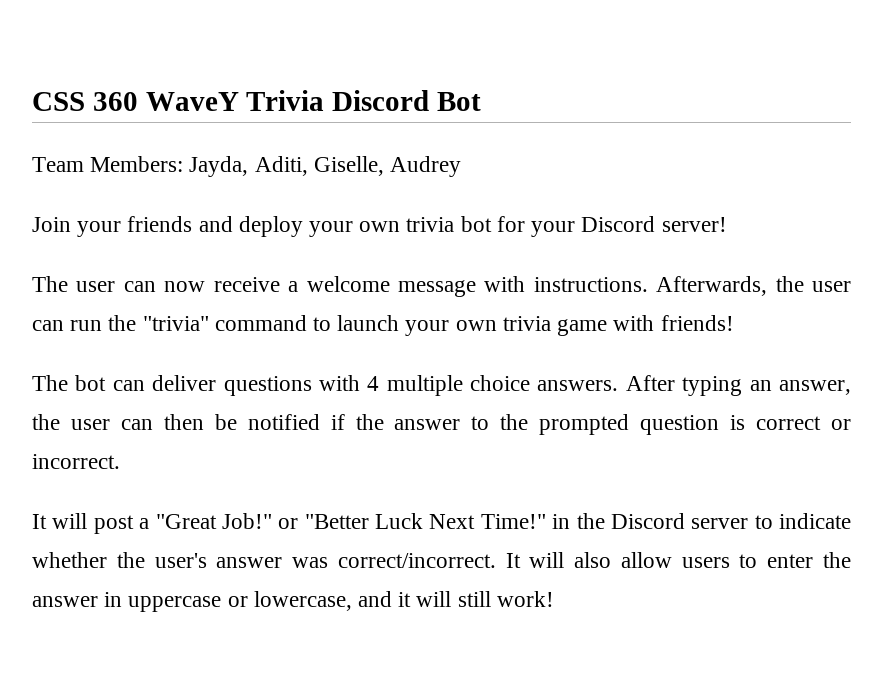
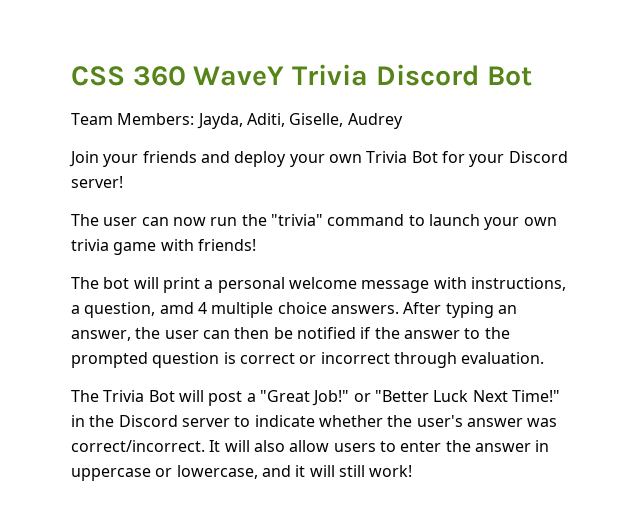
[406,216,492,232] trivia bot -> [366,151,438,163] Trivia Bot
[213,276,851,297] [32,320,64,331] receive a welcome message with instructions. Afterwards, the user can -> (206, 221) none
[112,375,360,396] can deliver questions with -> [133,277,566,293] [71,302,194,318] will print a personal welcome message with instructions, a question, amd
[32,454,120,469] [32,514,47,529] incorrect. // It -> [320,352,545,368] [71,390,175,402] incorrect through evaluation. // The Trivia Bot

